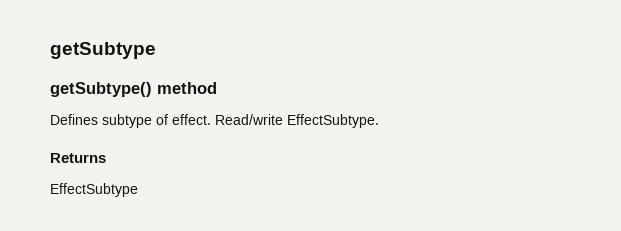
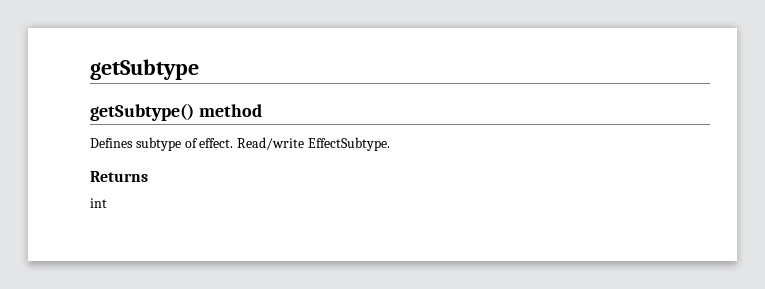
[50,183,138,197] EffectSubtype -> [90,198,107,208] int

